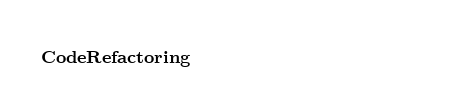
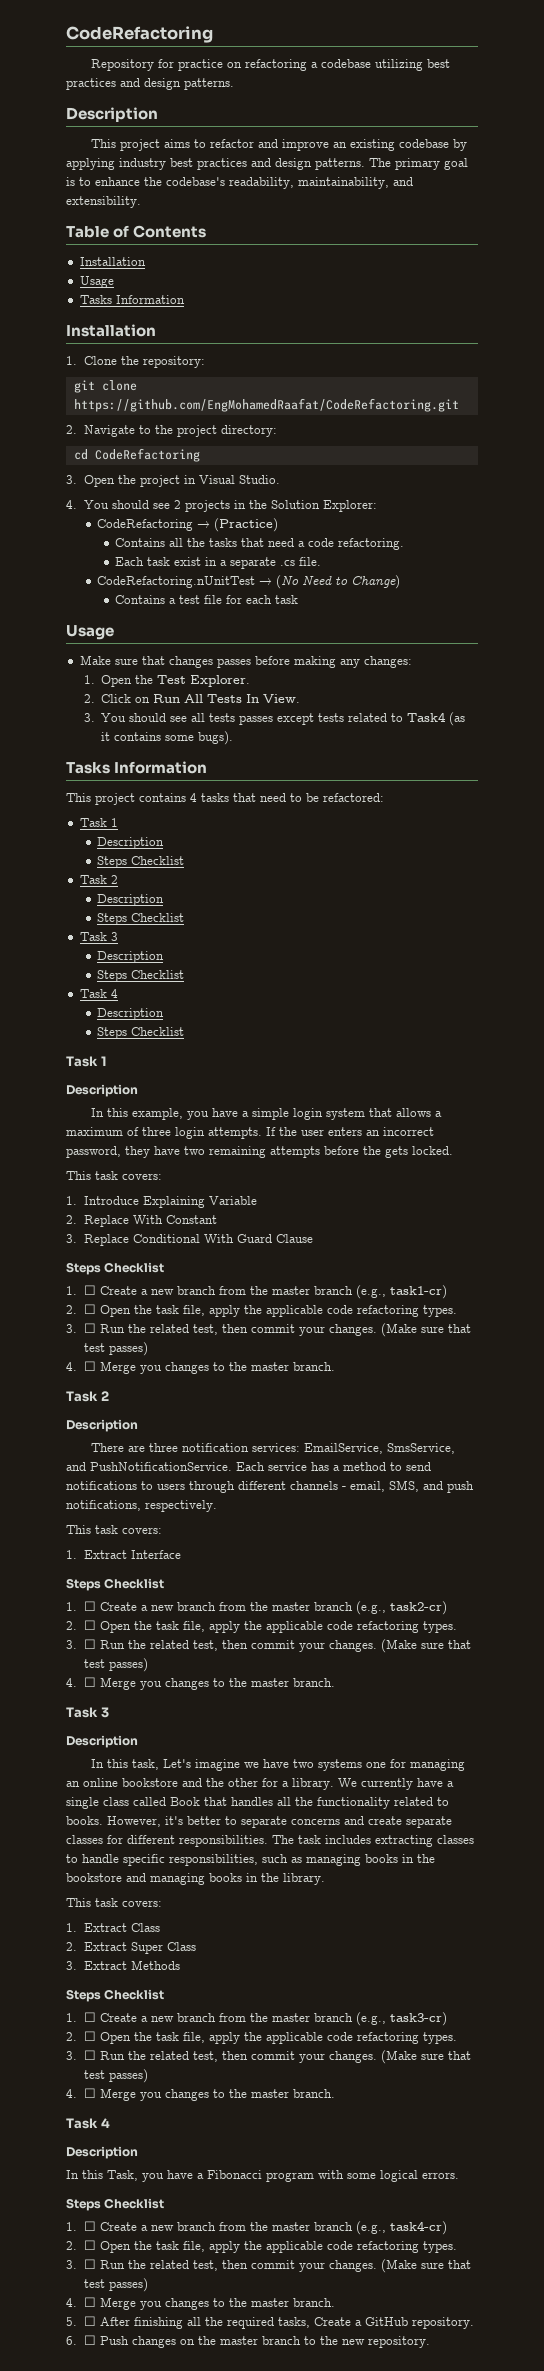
[41,51,191,67] CodeRefactoring -> [66,26,213,43] [91,59,451,71] [66,78,234,90] [66,107,158,122] [91,139,468,151] [66,158,468,170] [66,177,413,189] [66,196,141,208] [66,225,207,238] [79,257,146,266] [79,276,114,288] [79,295,185,304] [66,324,156,337] [66,356,205,368] [73,380,137,393] [73,398,459,412] [66,425,277,437] [73,448,200,462] [66,475,280,487] [66,500,377,512] [97,518,279,532] [114,538,404,550] [114,557,321,569] [97,575,401,589] [114,595,298,604] [66,625,114,640] [79,655,412,668] [83,675,251,687] [83,694,301,703] [83,712,466,726] [101,731,234,745] [66,761,208,774] [66,793,384,805] [79,818,118,827] [97,837,165,849] [97,856,185,868] [79,875,118,884] [97,894,165,906] [97,913,185,925] [79,932,118,941] [97,951,165,963] [97,970,185,982] [79,989,118,998] [97,1008,165,1020] [97,1027,185,1039] [66,1056,107,1067] [66,1084,138,1097] [91,1108,443,1120] [66,1127,434,1139] [66,1146,453,1158] [66,1171,162,1180] [66,1196,257,1208] [66,1215,217,1227] [66,1234,313,1246] [66,1262,165,1275] [66,1285,447,1299] [66,1304,457,1317] [66,1323,471,1337] [83,1342,148,1356] [66,1361,335,1374] [66,1391,109,1402] [66,1419,138,1432] [91,1443,456,1454] [66,1462,431,1471] [66,1480,474,1493] [66,1500,217,1512] [66,1525,162,1534] [66,1550,181,1559] [66,1578,165,1591] [66,1601,447,1615] [66,1620,457,1633] [66,1639,471,1653] [83,1658,148,1672] [66,1677,335,1690] [66,1707,109,1718] [66,1735,138,1748] [91,1759,466,1771] [66,1778,454,1790] [66,1797,449,1809] [66,1816,452,1828] [66,1835,474,1847] [66,1854,435,1866] [66,1873,325,1885] [66,1898,162,1907] [66,1923,160,1932] [66,1942,196,1954] [66,1960,180,1970] [66,1989,165,2002] [66,2012,447,2026] [66,2031,457,2044] [66,2050,471,2064] [83,2069,148,2083] [66,2088,335,2101] [66,2118,110,2129] [66,2146,138,2159] [66,2170,459,2182] [66,2198,165,2211] [66,2221,447,2235] [66,2240,457,2253] [66,2259,471,2273] [83,2278,148,2292] [66,2297,335,2310] [66,2316,474,2329] [66,2335,430,2348] CodeRefactoring // Repository for practice on refactoring a codebase utilizing best practices and design patterns. // Description // This project aims to refactor and improve an existing codebase by applying industry best practices and design patterns. The primary goal is to enhance the codebase's readability, maintainability, and extensibility. // Table of Contents // Installation // Usage // Tasks Information // Installation // 1. Clone the repository: // git clone https://github.com/EngMohamedRaafat/CodeRefactoring.git // 2. Navigate to the project directory: // cd CodeRefactoring // 3. Open the project in Visual Studio. // 4. You should see 2 projects in the Solution Explorer: // CodeRefactoring → (Practice) // Contains all the tasks that need a code refactoring. // Each task exist in a separate .cs file. // CodeRefactoring.nUnitTest → (No Need to Change) // Contains a test file for each task // Usage // Make sure that changes passes before making any changes: // 1. Open the Test Explorer. // 2. Click on Run All Tests In View. // 3. You should see all tests passes except tests related to Task4 (as it contains some bugs). // Tasks Information // This project contains 4 tasks that need to be refactored: // Task 1 // Description // Steps Checklist // Task 2 // Description // Steps Checklist // Task 3 // Description // Steps Checklist // Task 4 // Description // Steps Checklist // Task 1 // Description // In this example, you have a simple login system that allows a maximum of three login attempts. If the user enters an incorrect password, they have two remaining attempts before the gets locked. // This task covers: // 1. Introduce Explaining Variable // 2. Replace With Constant // 3. Replace Conditional With Guard Clause // Steps Checklist // 1. ☐ Create a new branch from the master branch (e.g., task1-cr) // 2. ☐ Open the task file, apply the applicable code refactoring types. // 3. ☐ Run the related test, then commit your changes. (Make sure that test passes) // 4. ☐ Merge you changes to the master branch. // Task 2 // Description // There are three notification services: EmailService, SmsService, and PushNotificationService. Each service has a method to send notifications to users through different channels - email, SMS, and push notifications, respectively. // This task covers: // 1. Extract Interface // Steps Checklist // 1. ☐ Create a new branch from the master branch (e.g., task2-cr) // 2. ☐ Open the task file, apply the applicable code refactoring types. // 3. ☐ Run the related test, then commit your changes. (Make sure that test passes) // 4. ☐ Merge you changes to the master branch. // Task 3 // Description // In this task, Let's imagine we have two systems one for managing an online bookstore and the other for a library. We currently have a single class called Book that handles all the functionality related to books. However, it's better to separate concerns and create separate classes for different responsibilities. The task includes extracting classes to handle specific responsibilities, such as managing books in the bookstore and managing books in the library. // This task covers: // 1. Extract Class // 2. Extract Super Class // 3. Extract Methods // Steps Checklist // 1. ☐ Create a new branch from the master branch (e.g., task3-cr) // 2. ☐ Open the task file, apply the applicable code refactoring types. // 3. ☐ Run the related test, then commit your changes. (Make sure that test passes) // 4. ☐ Merge you changes to the master branch. // Task 4 // Description // In this Task, you have a Fibonacci program with some logical errors. // Steps Checklist // 1. ☐ Create a new branch from the master branch (e.g., task4-cr) // 2. ☐ Open the task file, apply the applicable code refactoring types. // 3. ☐ Run the related test, then commit your changes. (Make sure that test passes) // 4. ☐ Merge you changes to the master branch. // 5. ☐ After finishing all the required tasks, Create a GitHub repository. // 6. ☐ Push changes on the master branch to the new repository.

